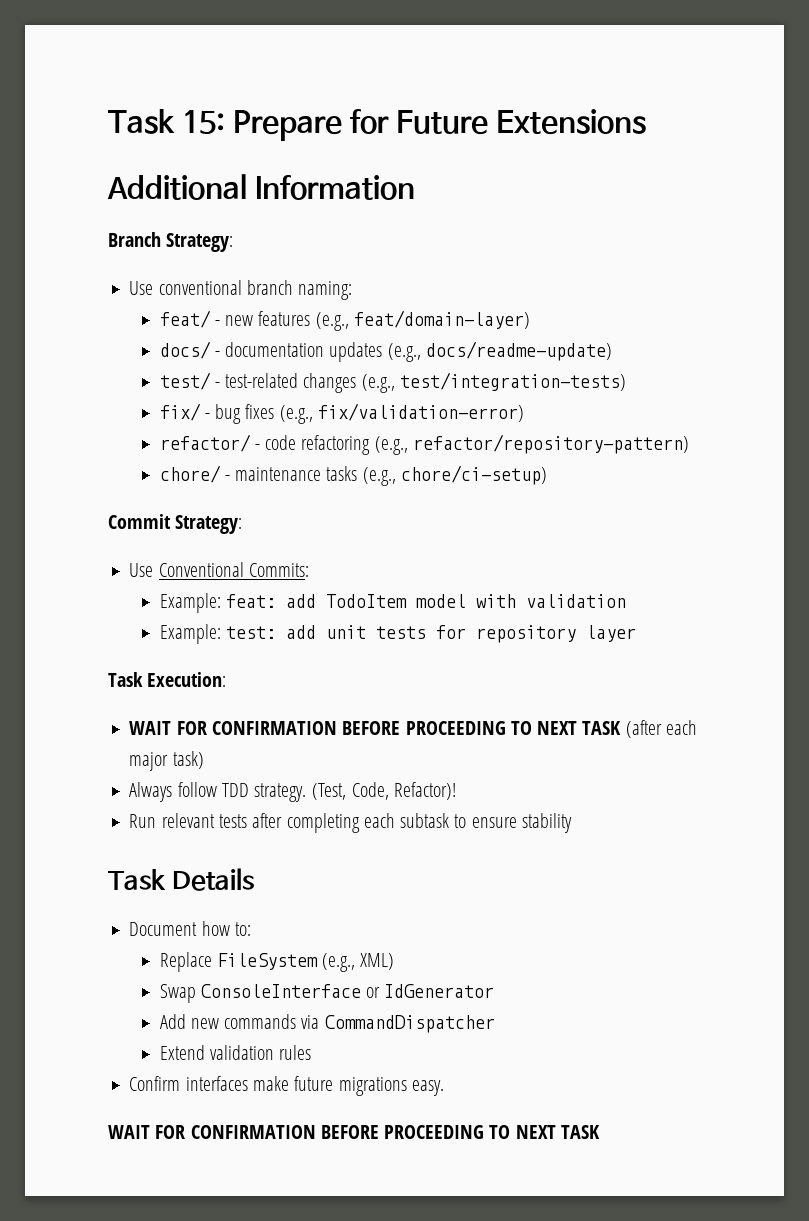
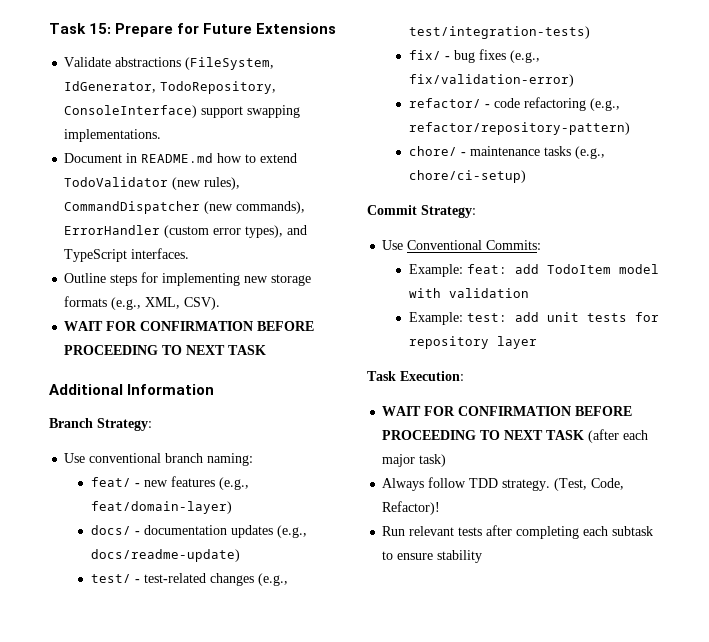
(647, 122) none -> [64,57,275,70] [64,81,277,94] [64,105,301,118] [64,129,162,142] [64,153,298,163] [64,177,241,190] [64,201,306,214] [64,225,308,238] [64,248,190,262] [64,272,312,286] [64,296,221,310] [64,321,315,331] [64,345,267,355] // Validate abstractions (FileSystem, IdGenerator, TodoRepository, ConsoleInterface) support swapping implementations. // Document in README.md how to extend TodoValidator (new rules), CommandDispatcher (new commands), ErrorHandler (custom error types), and TypeScript interfaces. // Outline steps for implementing new storage formats (e.g., XML, CSV). // WAIT FOR CONFIRMATION BEFORE PROCEEDING TO NEXT TASK
[108,868,254,891] [129,921,251,936] [159,952,395,972] [159,984,495,1003] [159,1014,495,1033] [159,1045,312,1060] [129,1076,444,1096] [108,1125,600,1139] // Task Details // Document how to: // Replace FileSystem (e.g., XML) // Swap ConsoleInterface or IdGenerator // Add new commands via CommandDispatcher // Extend validation rules // Confirm interfaces make future migrations easy. // WAIT FOR CONFIRMATION BEFORE PROCEEDING TO NEXT TASK -> (483, 556) none

